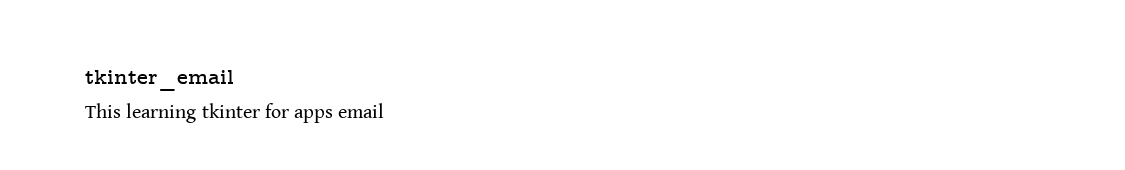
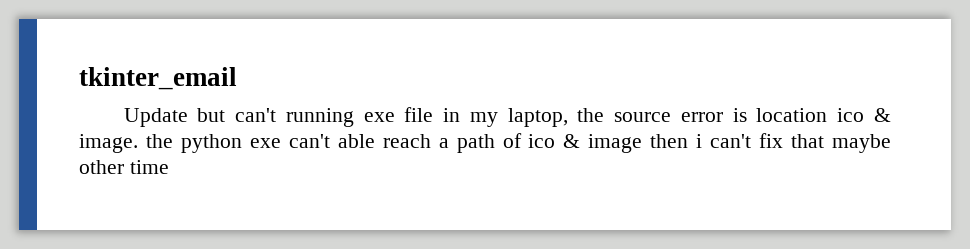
[85,103,385,123] This learning tkinter for apps email -> [123,107,891,127] [79,133,892,153] [79,160,169,174] Update but can't running exe file in my laptop, the source error is location ico & image. the python exe can't able reach a path of ico & image then i can't fix that maybe other time

